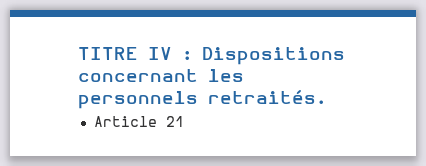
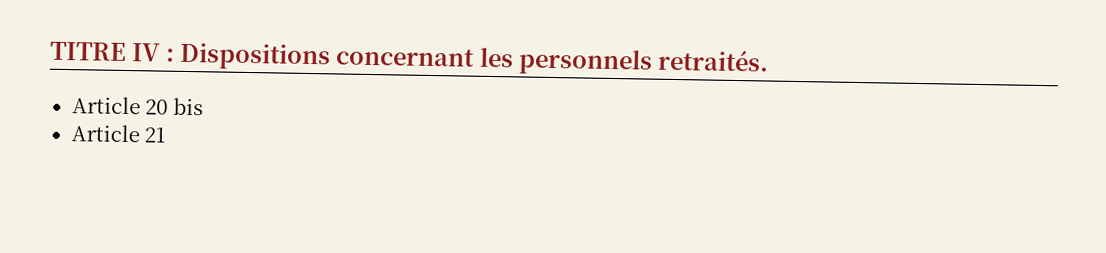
(326, 97) none -> [71,96,204,116] // Article 20 bis

